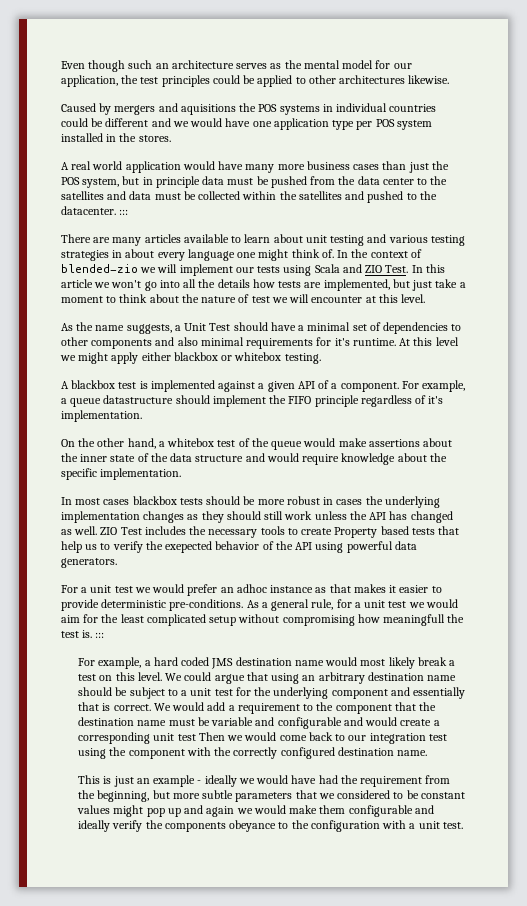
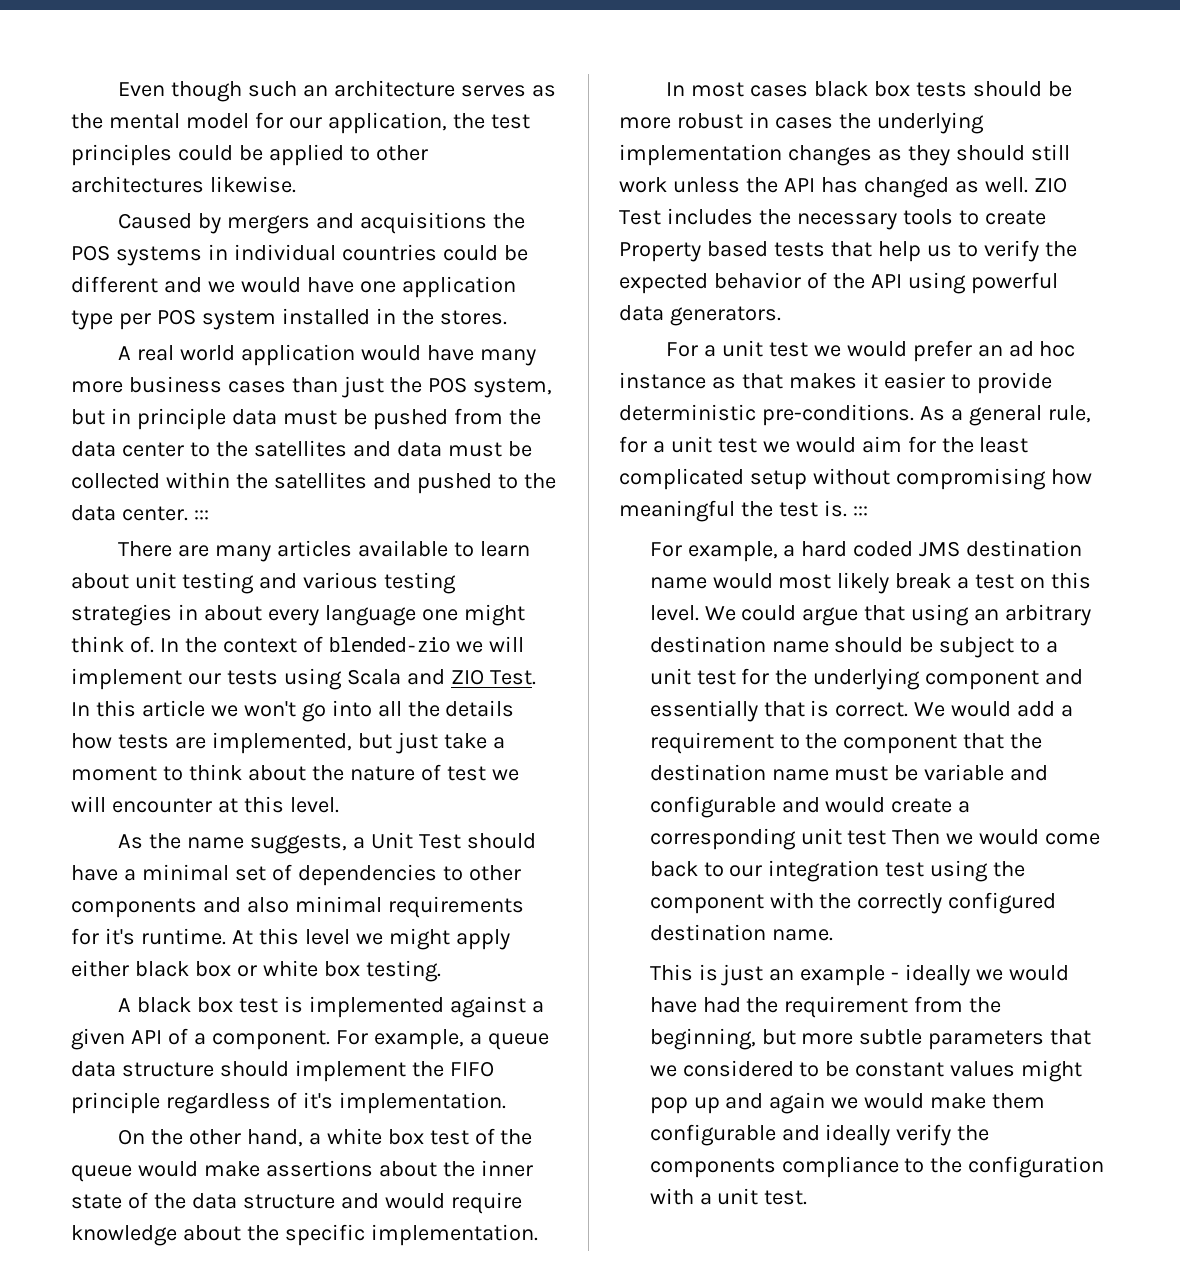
[180,104,236,115] aquisitions -> [359,212,487,234] acquisitions
[61,206,116,215] datacenter. -> [71,505,188,521] data center.
[173,352,282,361] blackbox or whitebox -> [134,960,360,977] black box or white box
[71,380,116,389] blackbox -> [136,997,233,1013] black box
[103,395,174,404] datastructure -> [71,1061,214,1077] data structure
[167,438,215,447] whitebox -> [326,1128,424,1145] white box
[132,496,177,505] blackbox -> [813,81,910,97] black box
[165,541,213,553] exepected -> [619,273,708,294] expected
[236,584,267,593] adhoc -> [1008,341,1076,357] ad hoc
[383,614,446,626] meaningfull -> [619,500,735,522] meaningful
[229,820,277,832] obeyance -> [781,1156,899,1178] compliance

